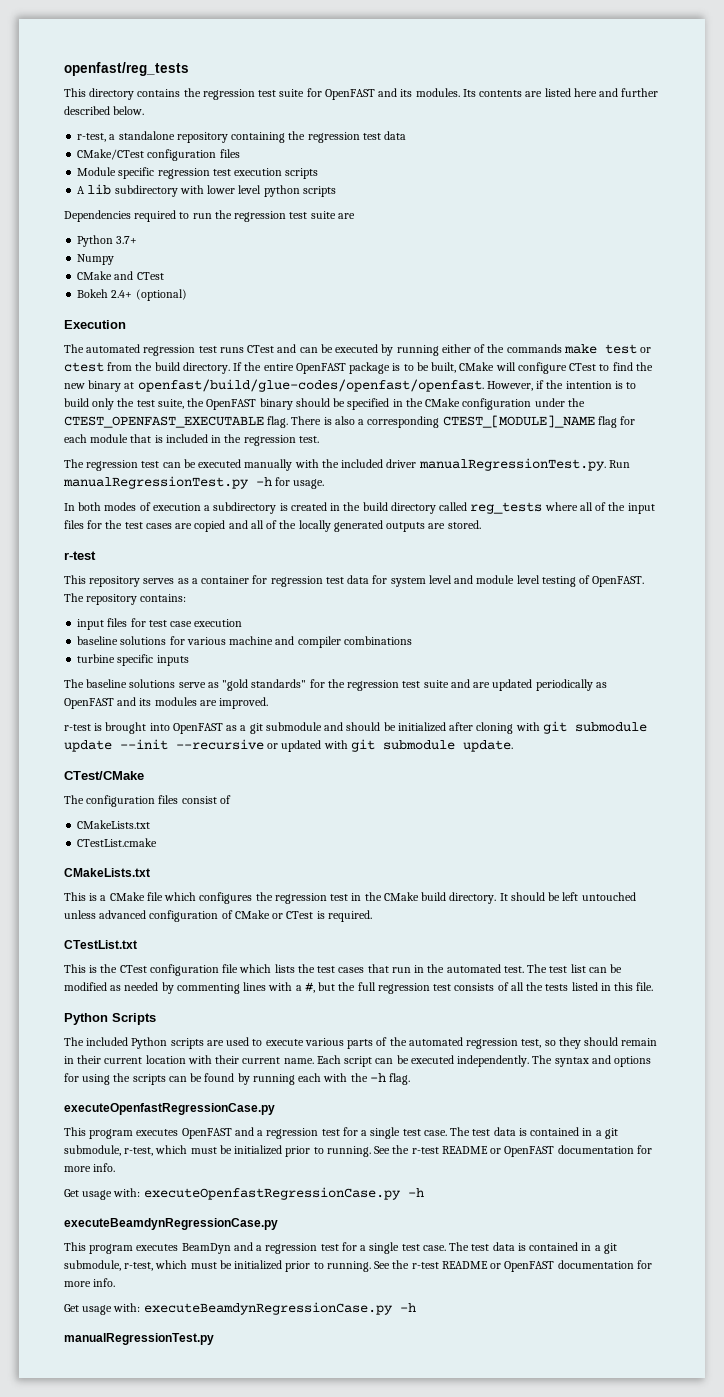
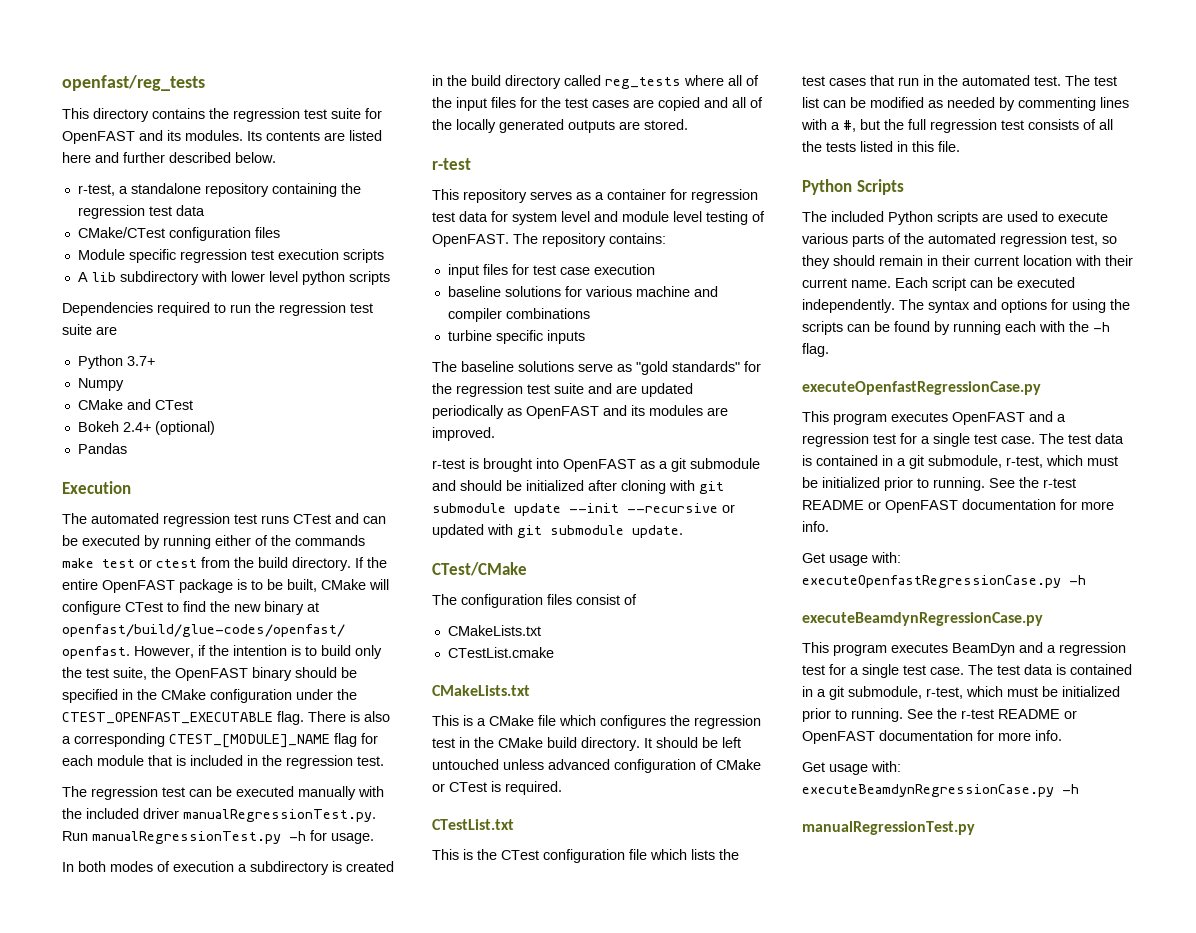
(187, 295) none -> [77,443,127,454] // Pandas

